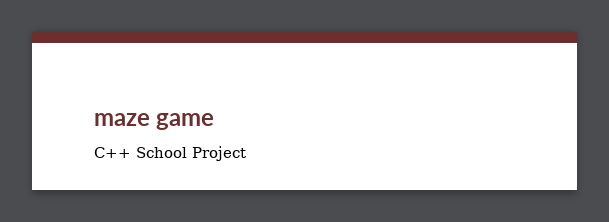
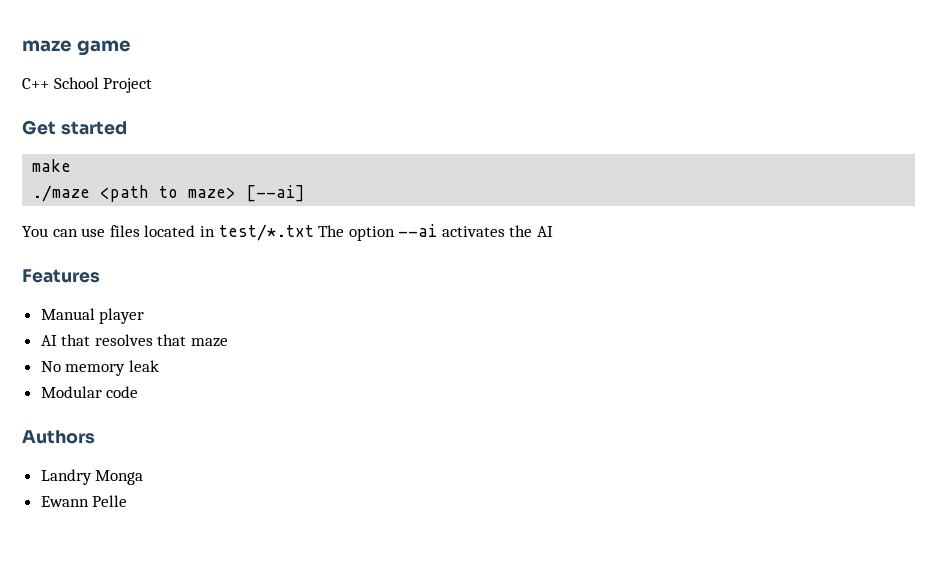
(246, 153) none -> [22,120,127,135] [32,159,72,172] [32,185,306,202] [22,224,554,241] [22,269,100,283] [40,308,145,324] [40,334,229,347] [40,360,159,376] [40,386,139,398] [22,430,95,444] [40,469,144,485] [40,495,128,507] // Get started // make // ./maze <path to maze> [--ai] // You can use files located in test/*.txt The option --ai activates the AI // Features // Manual player // AI that resolves that maze // No memory leak // Modular code // Authors // Landry Monga // Ewann Pelle

